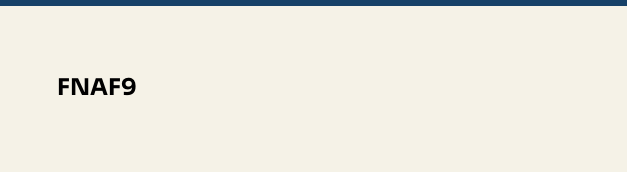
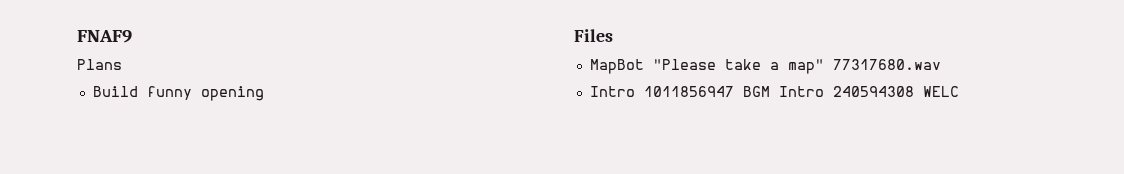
(137, 86) none -> [77,59,122,70] [92,86,264,101] [574,29,613,42] [589,59,941,74] [589,86,959,97] // Plans // Build funny opening // Files // MapBot "Please take a map" 77317680.wav // Intro 1011856947 BGM Intro 240594308 WELC

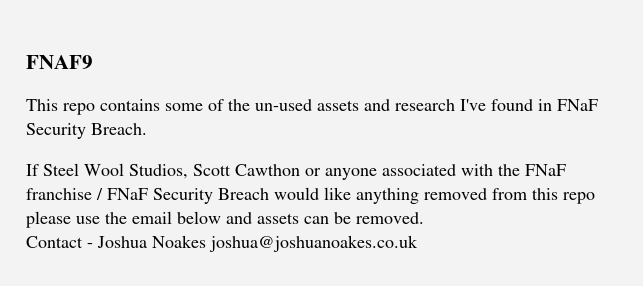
[77,59,122,70] [92,86,264,101] [574,29,613,42] [589,59,941,74] [589,86,959,97] Plans // Build funny opening // Files // MapBot "Please take a map" 77317680.wav // Intro 1011856947 BGM Intro 240594308 WELC -> [26,99,598,115] [26,123,147,139] [26,163,566,180] [26,187,595,204] [26,211,424,228] [26,235,418,252] This repo contains some of the un-used assets and research I've found in FNaF Security Breach. // If Steel Wool Studios, Scott Cawthon or anyone associated with the FNaF franchise / FNaF Security Breach would like anything removed from this repo please use the email below and assets can be removed. // Contact - Joshua Noakes joshua@joshuanoakes.co.uk

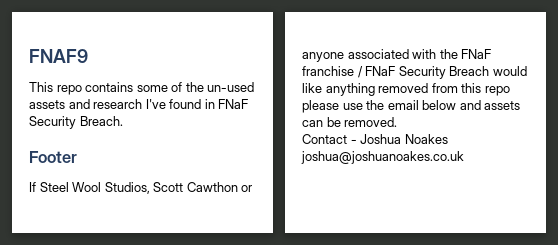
(147, 129) none -> [29,151,77,163] // Footer

